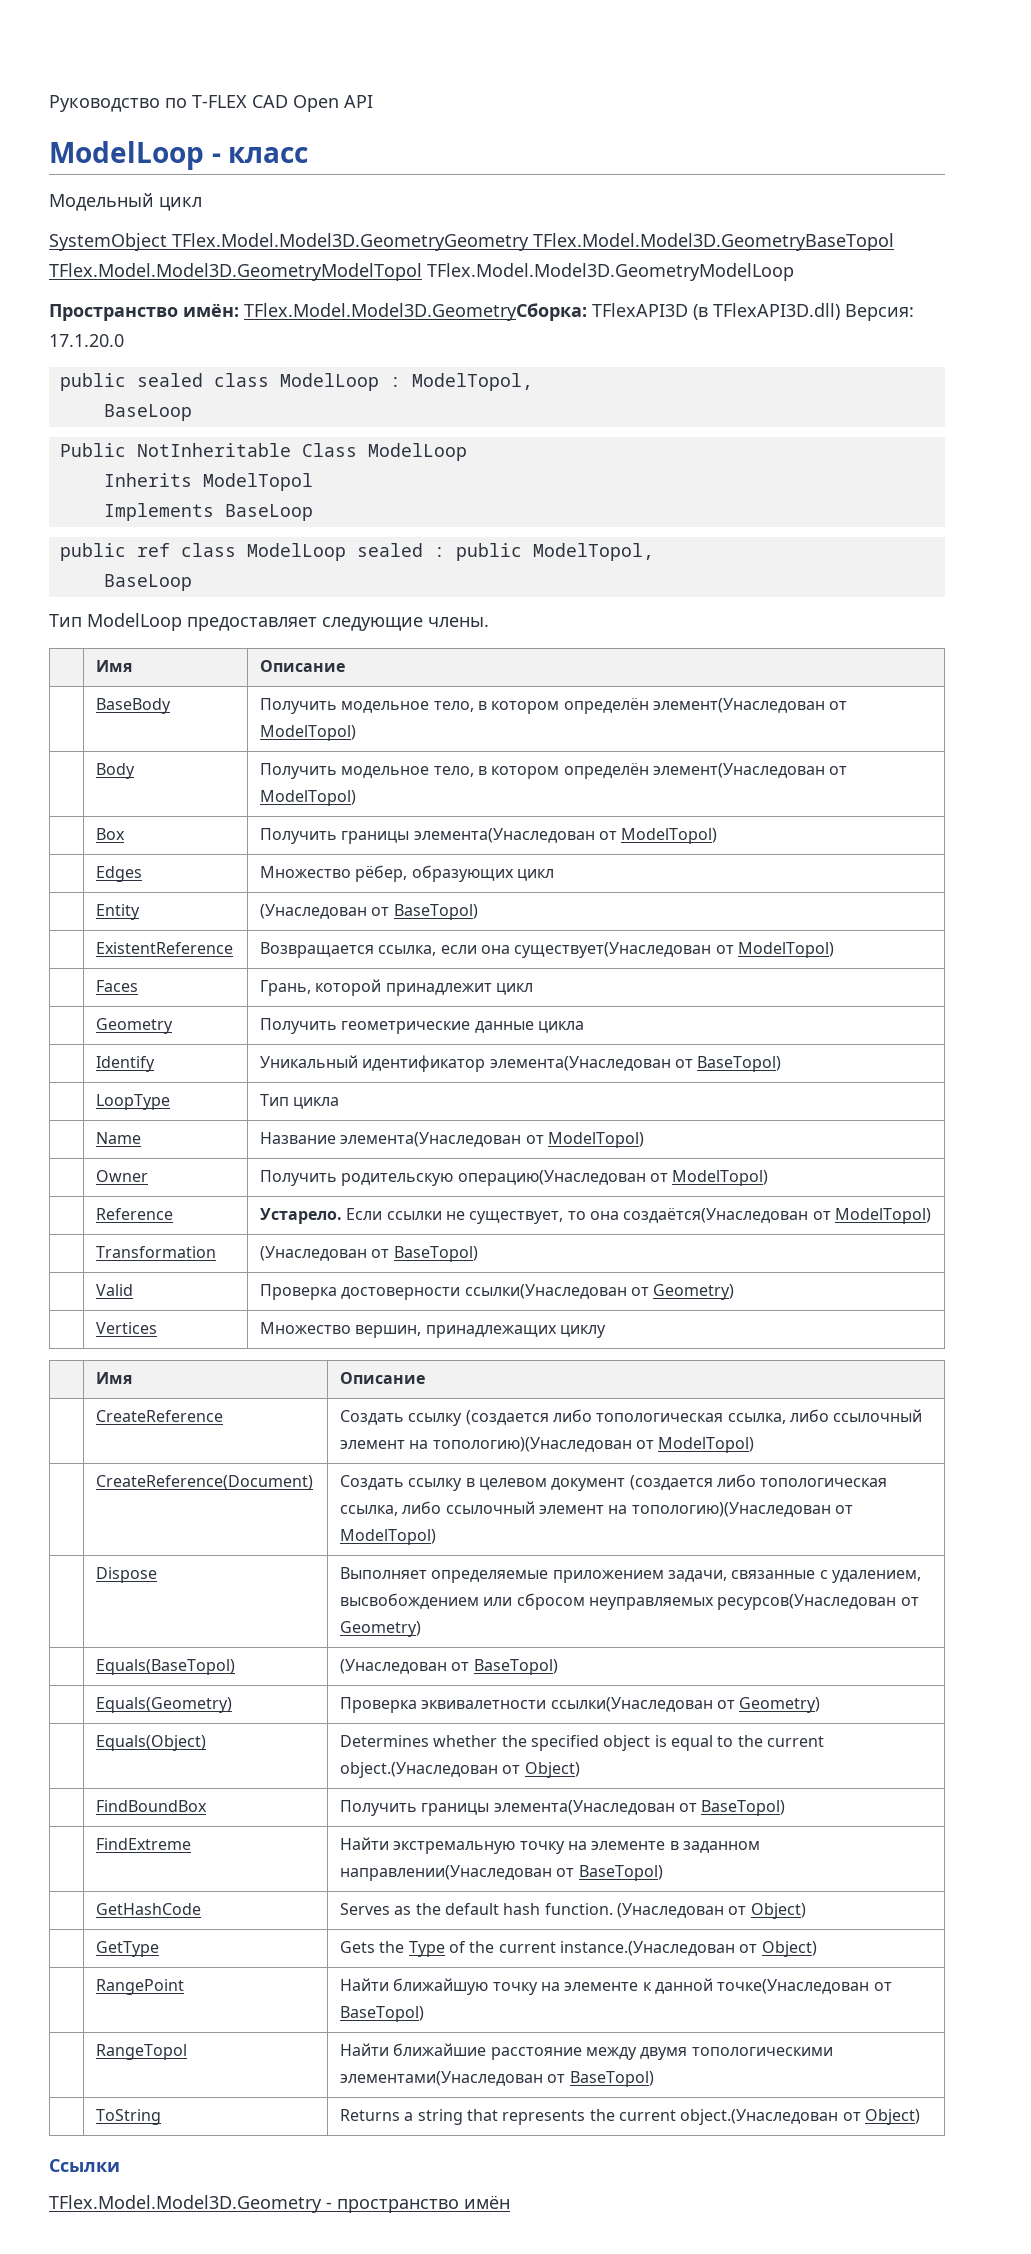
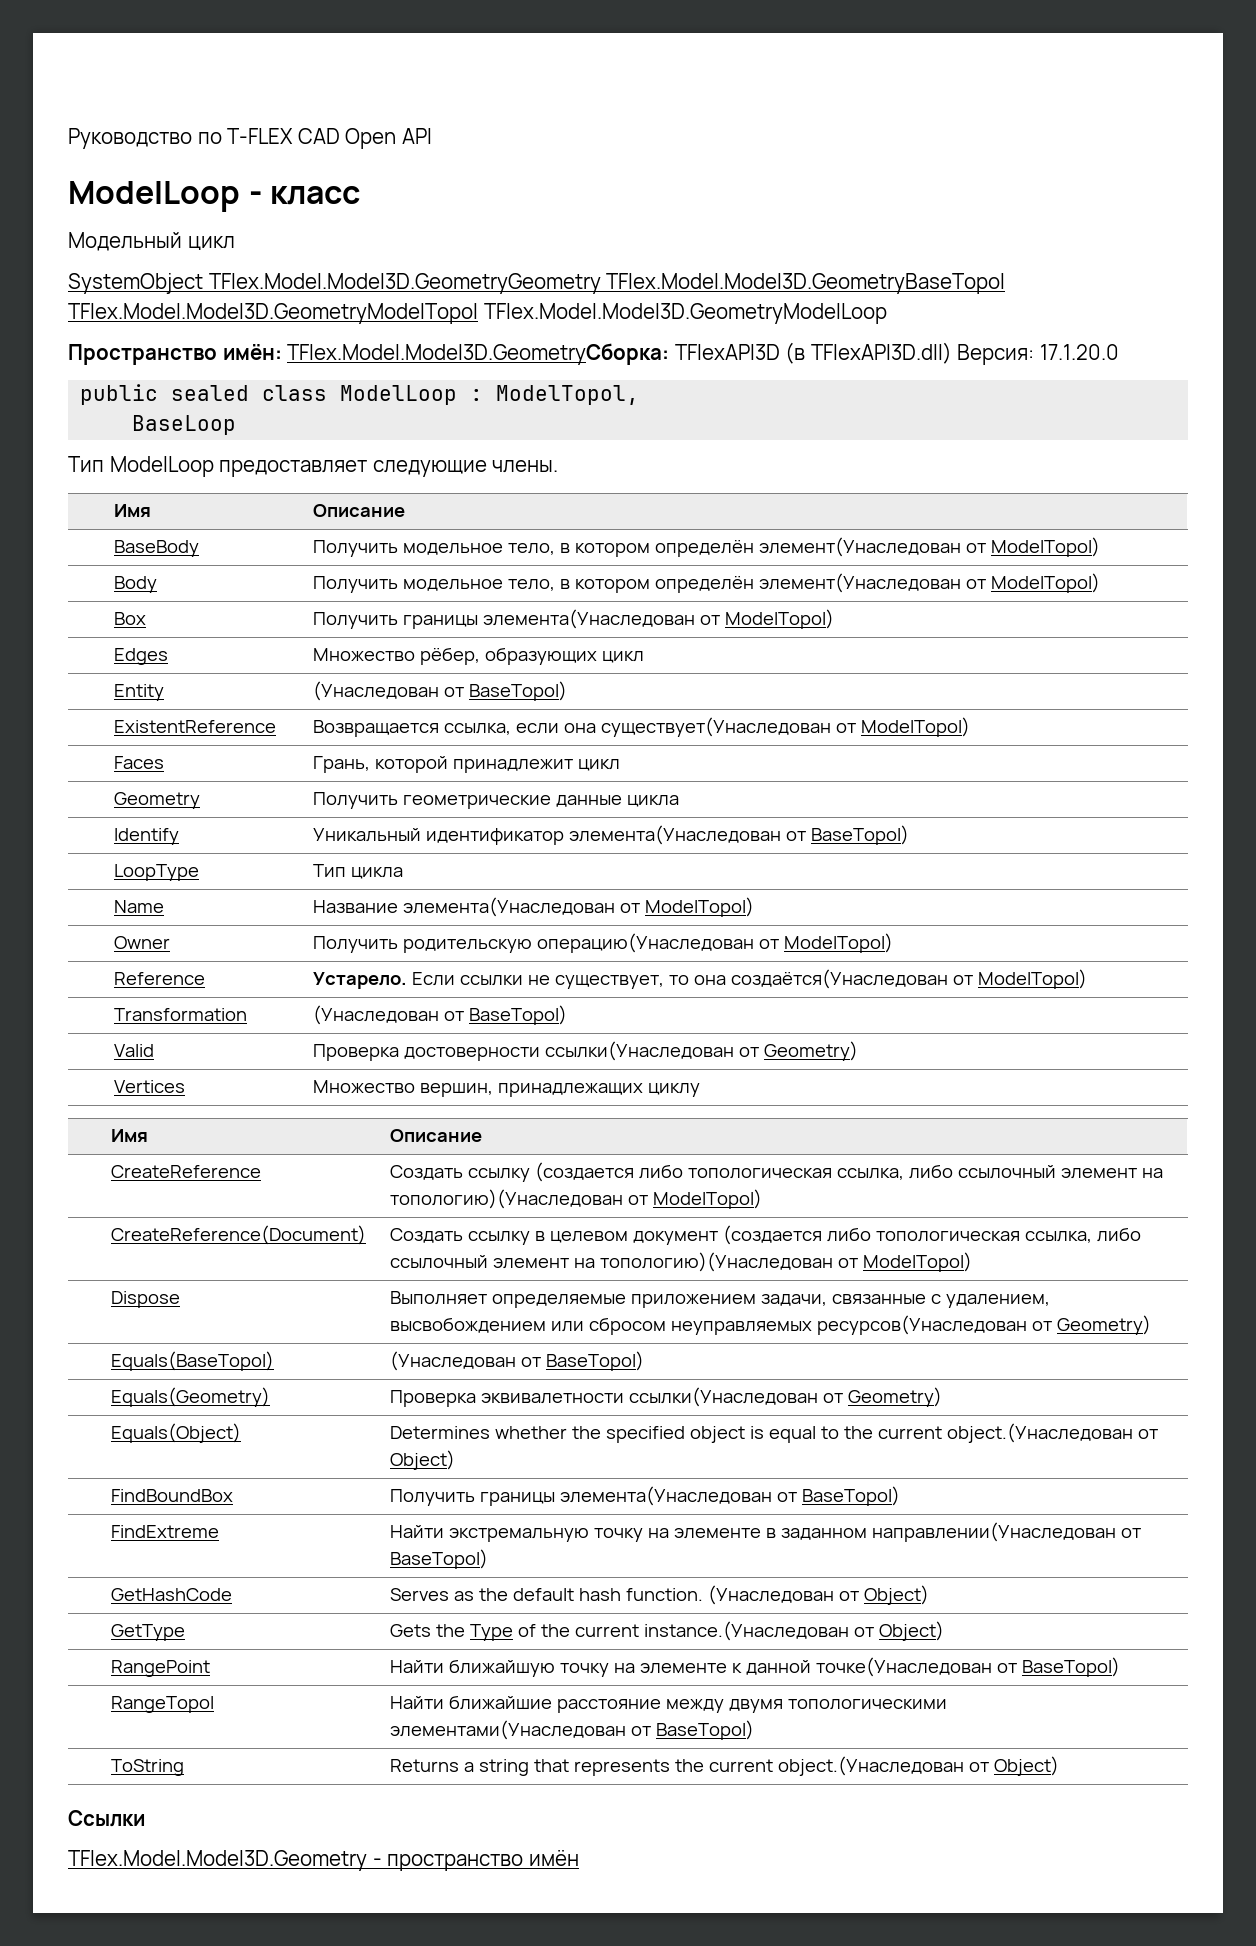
[59,443,467,461] [103,473,313,491] [103,503,313,521] [59,543,654,561] [103,574,192,591] // Public NotInheritable Class ModelLoop // Inherits ModelTopol // Implements BaseLoop // public ref class ModelLoop sealed : public ModelTopol, // BaseLoop -> (237, 425) none

